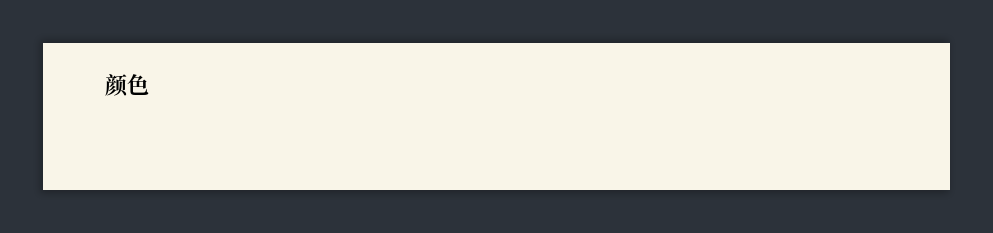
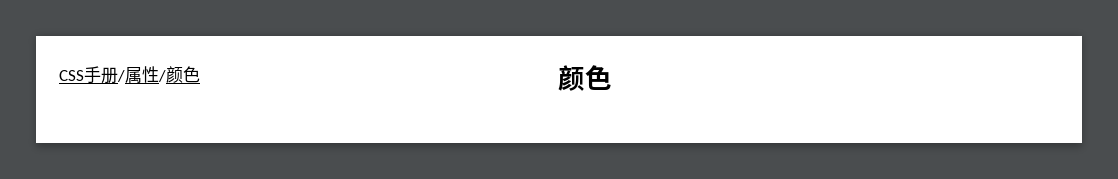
[105,74,149,97] 颜色 -> [59,66,200,84] [558,65,612,91] CSS手册/属性/颜色 // 颜色

